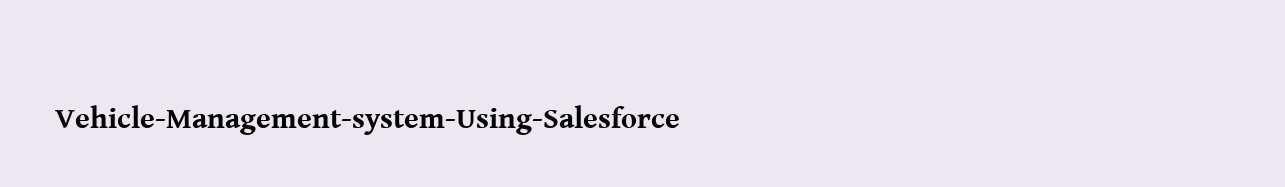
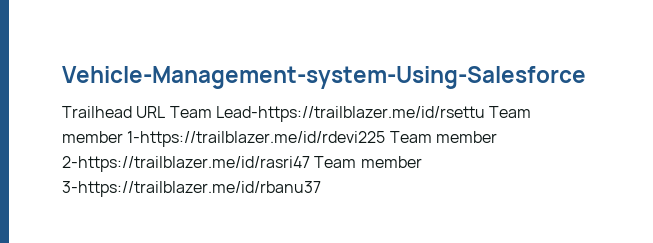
(680, 120) none -> [62,106,532,122] [62,131,497,147] [62,156,422,172] [62,181,321,197] // Trailhead URL Team Lead-https://trailblazer.me/id/rsettu Team member 1-https://trailblazer.me/id/rdevi225 Team member 2-https://trailblazer.me/id/rasri47 Team member 3-https://trailblazer.me/id/rbanu37

